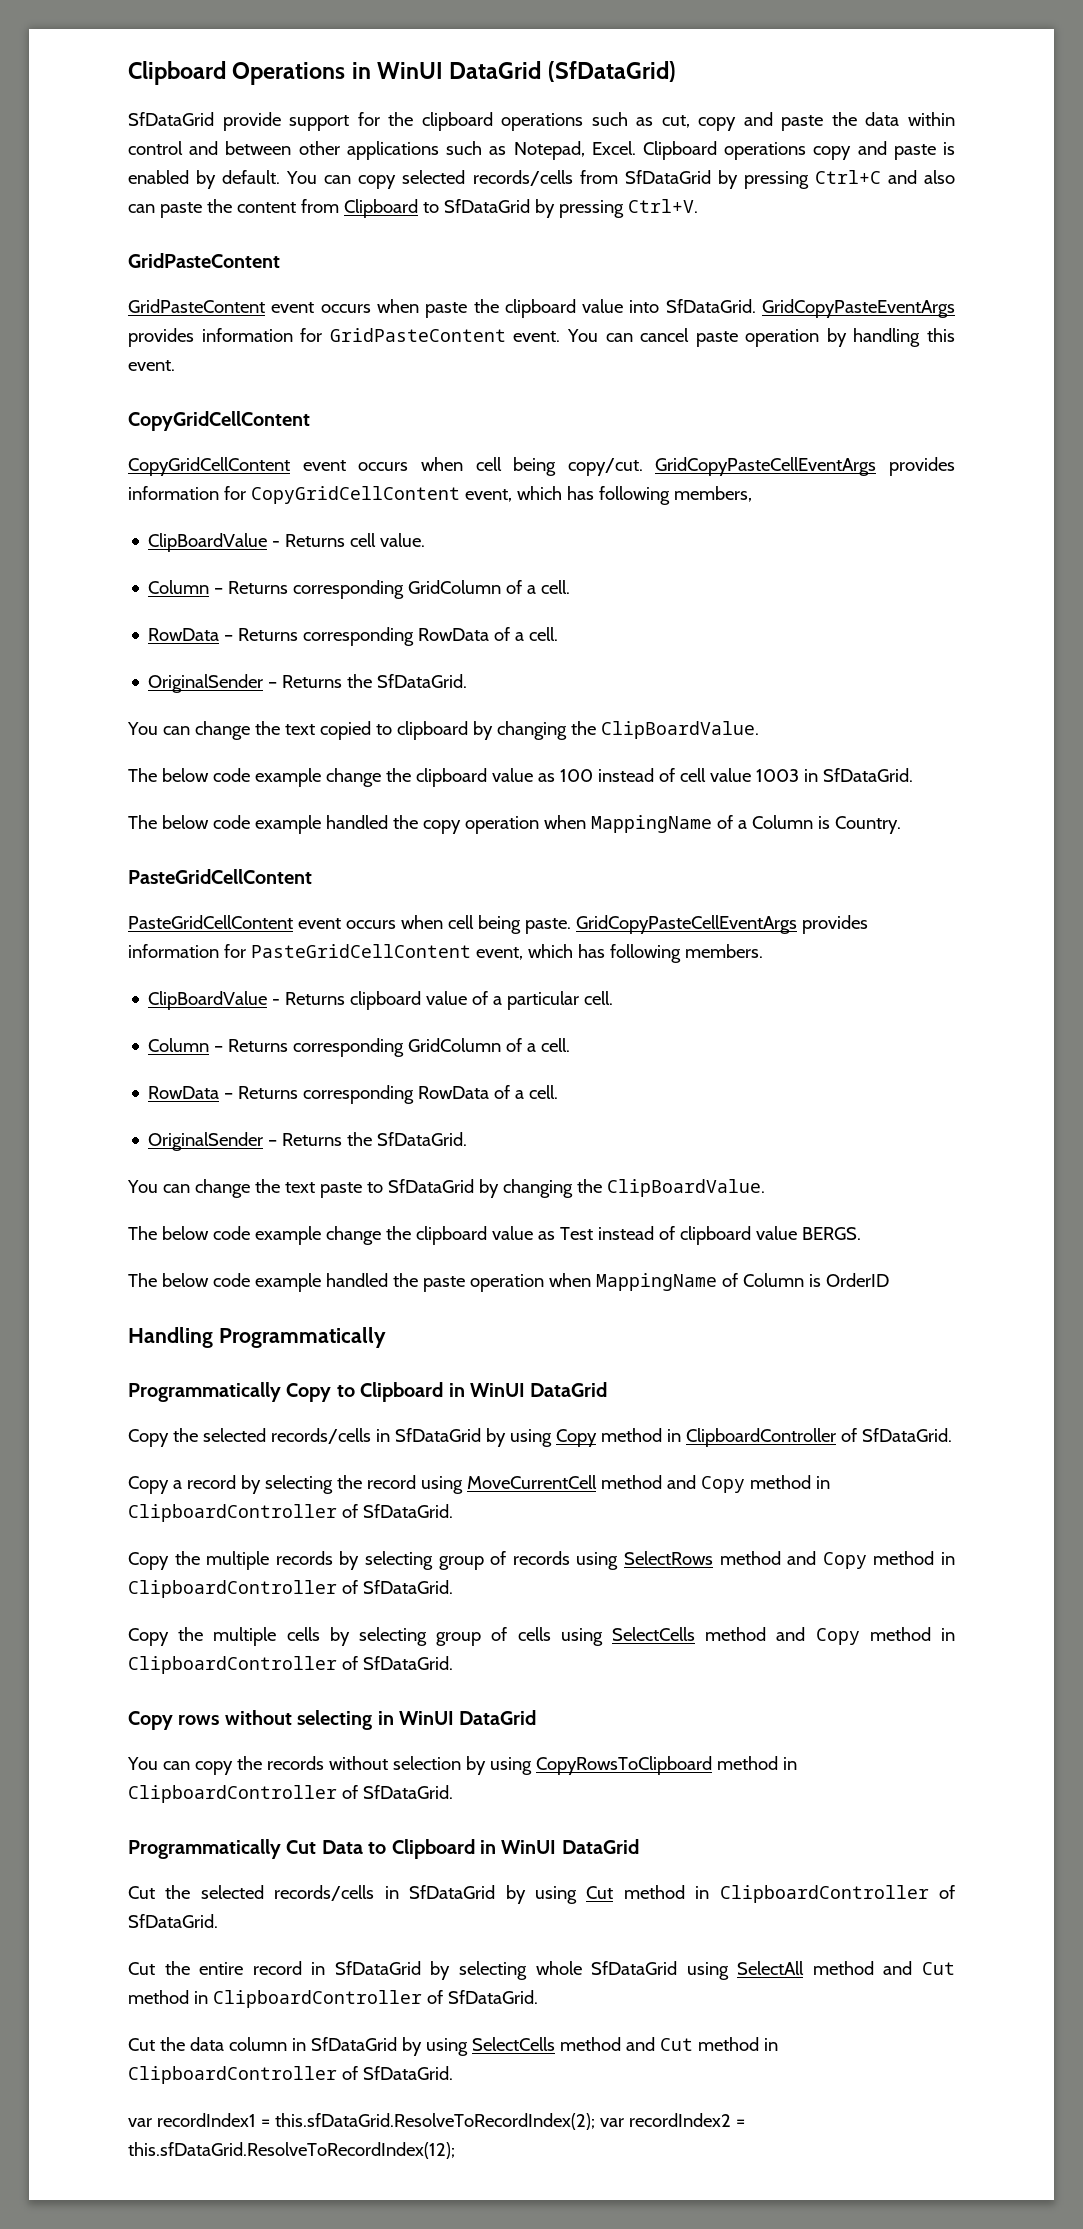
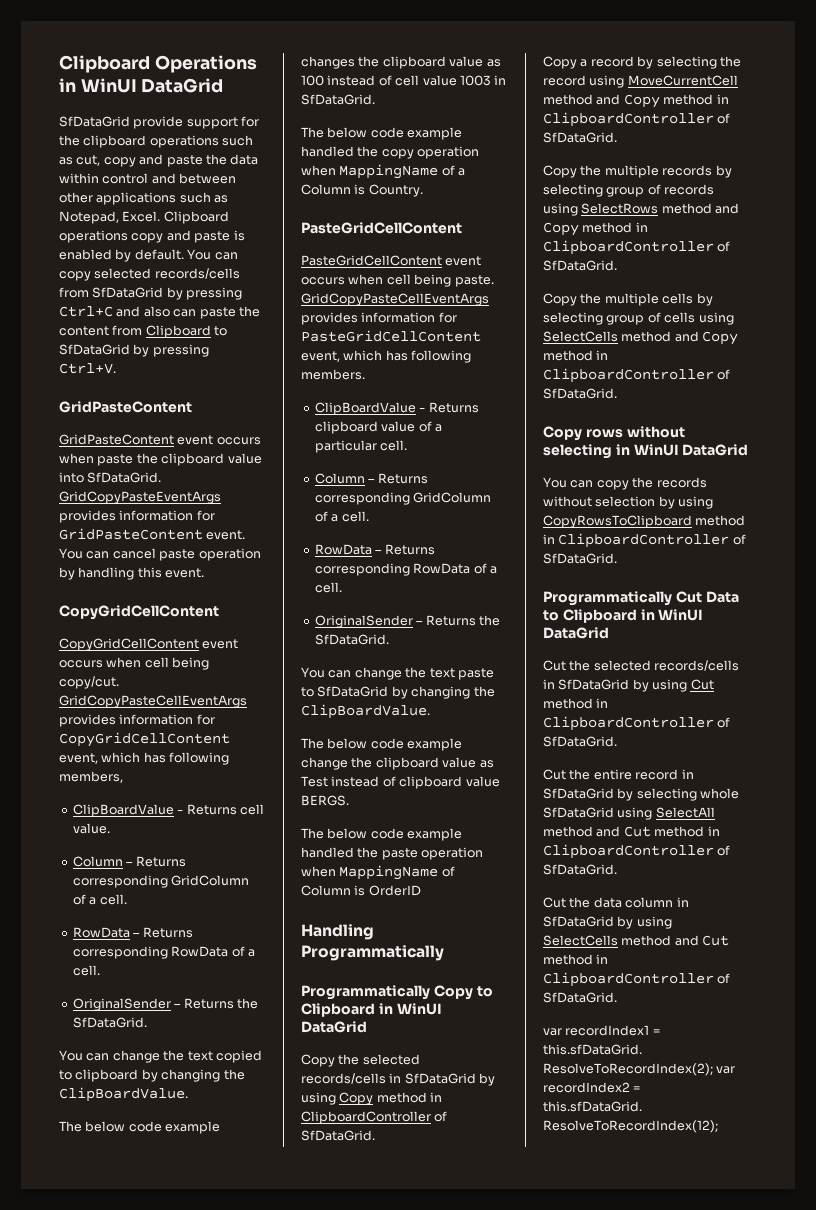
[547,61,676,82] (SfDataGrid) -> (224, 85) none
[325,768,381,787] change -> [301,56,355,69] changes

